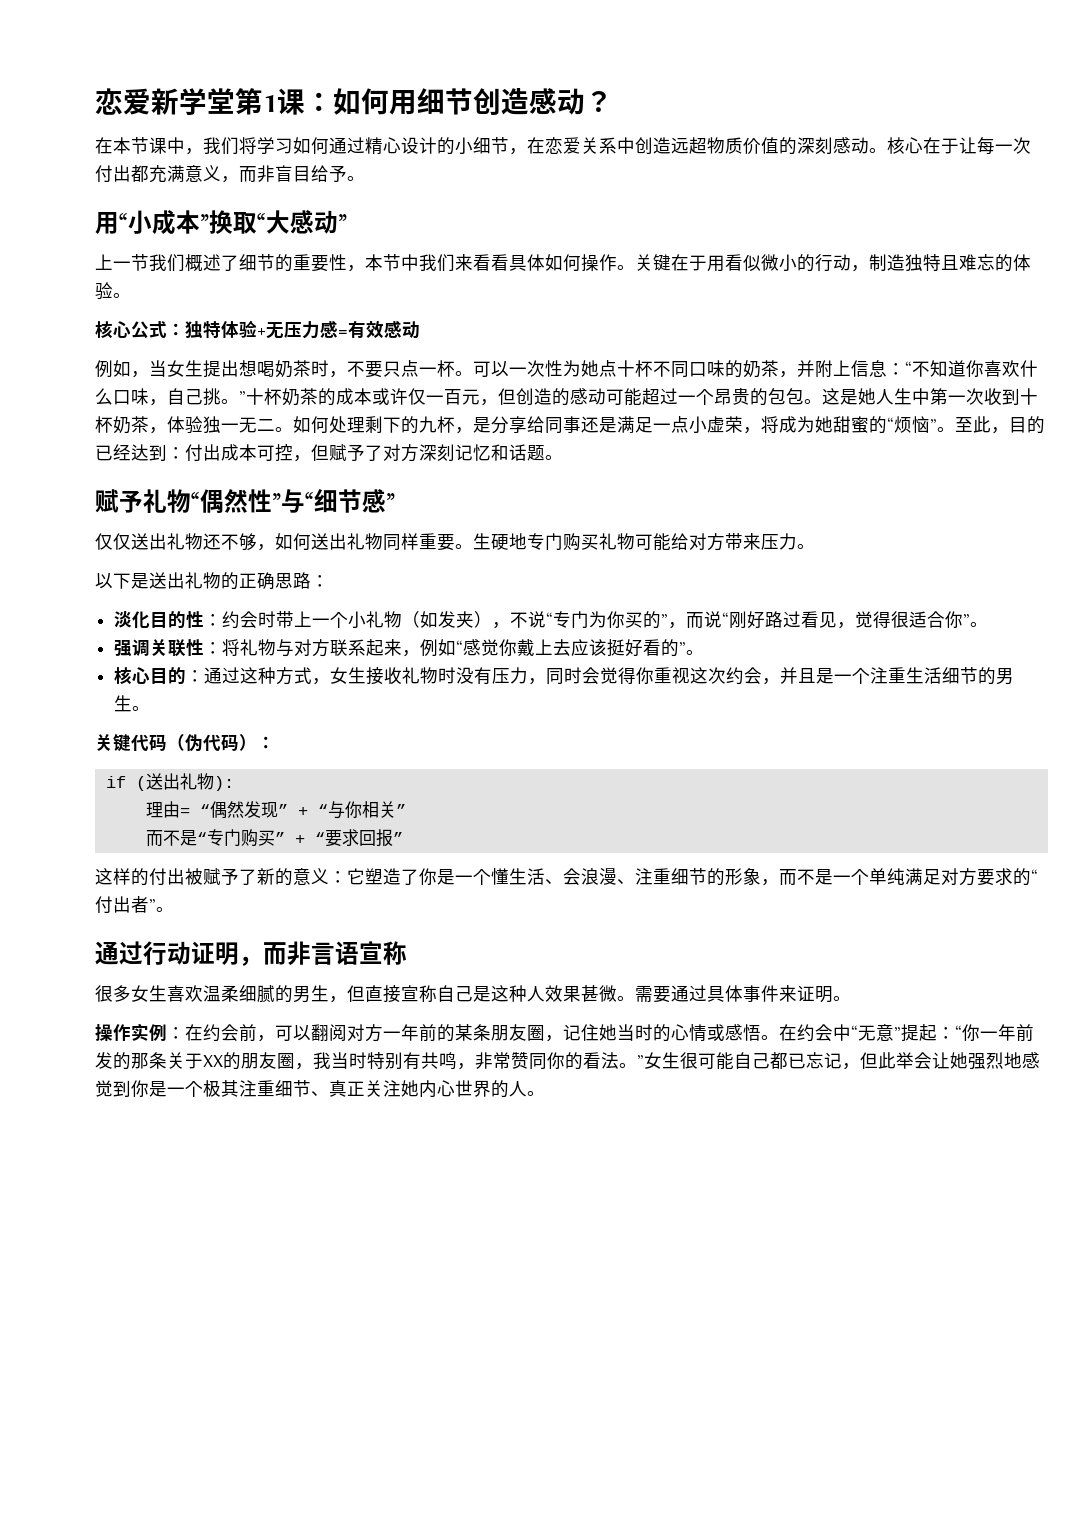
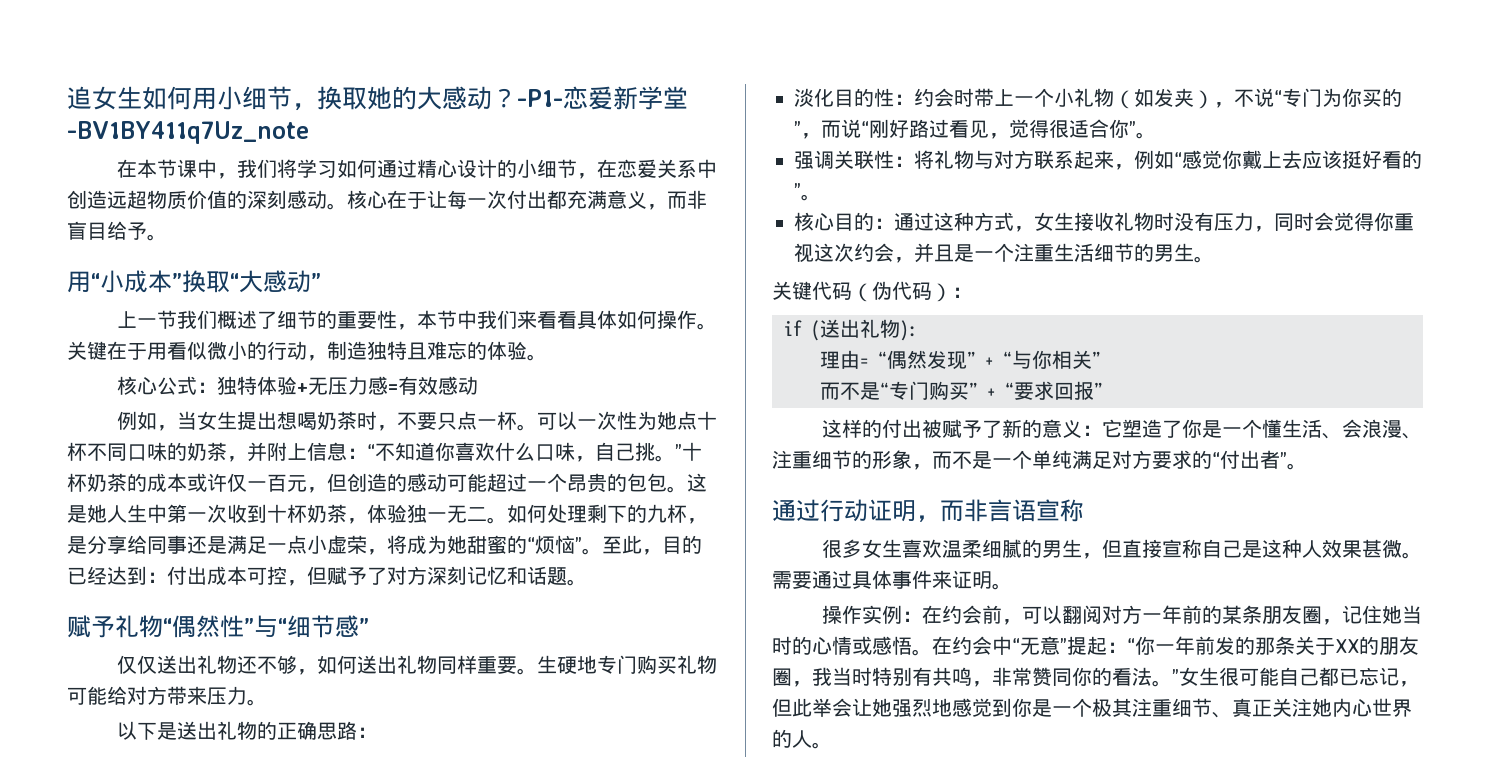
[95,88,613,115] 恋爱新学堂第1课：如何用细节创造感动？ -> [67,86,688,111] [67,121,309,144] 追女生如何用小细节，换取她的大感动？-P1-恋爱新学堂-BV1BY411q7Uz_note

